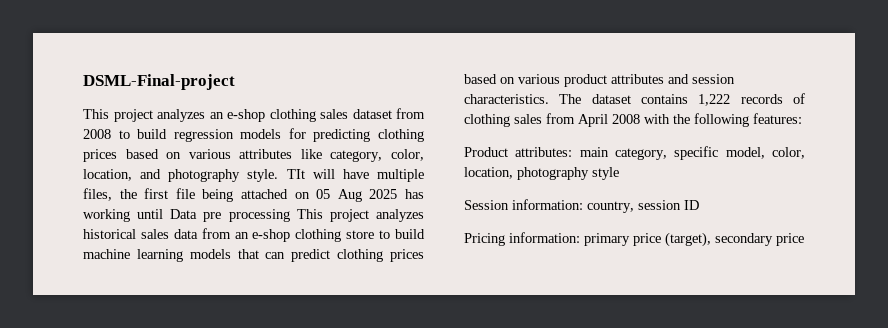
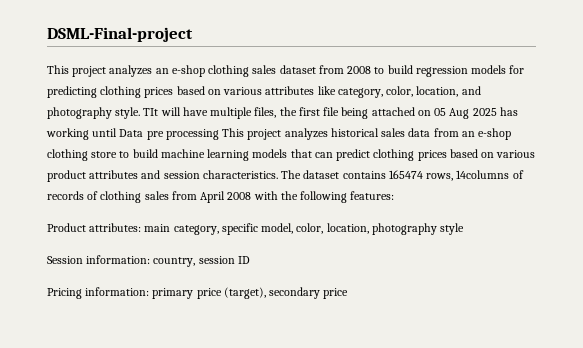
[698,94,731,106] 1,222 -> [388,170,524,181] 165474 rows, 14columns of

